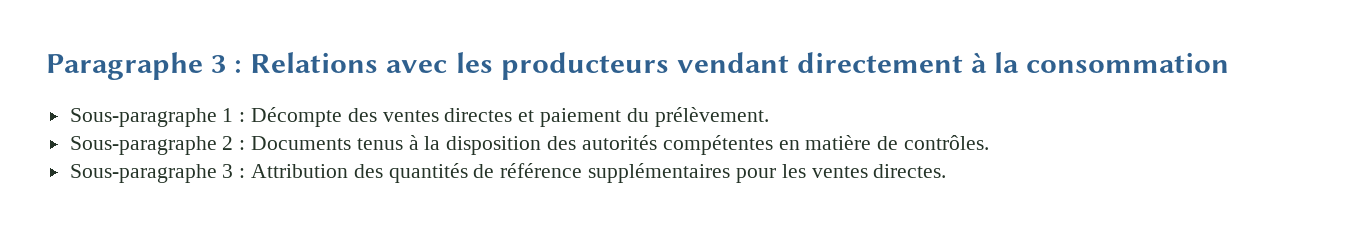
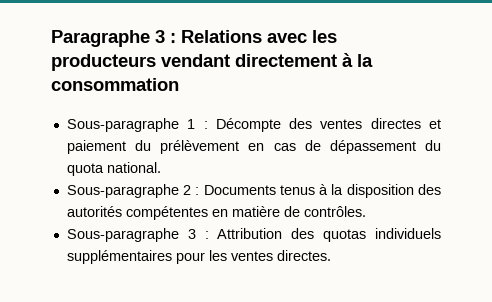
[654,107,769,127] prélèvement. -> [160,140,441,154] [66,162,161,176] prélèvement en cas de dépassement du quota national.
[388,163,583,183] quantités de référence -> [323,228,442,242] quotas individuels

